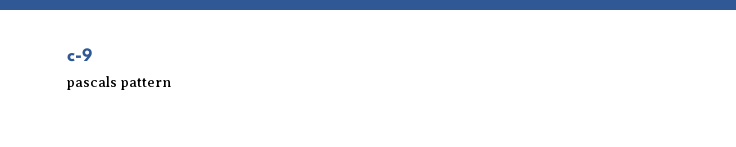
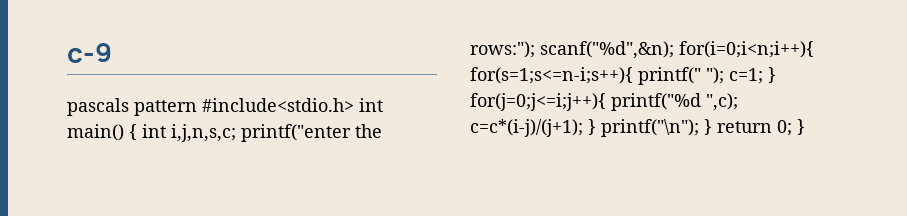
(171, 84) none -> [202,98,383,112] [67,124,382,142] [470,41,814,59] [470,67,776,85] [470,93,738,111] [470,119,805,137] #include<stdio.h> int main() { int i,j,n,s,c; printf("enter the rows:"); scanf("%d",&n); for(i=0;i<n;i++){ for(s=1;s<=n-i;s++){ printf(" "); c=1; } for(j=0;j<=i;j++){ printf("%d ",c); c=c*(i-j)/(j+1); } printf("\n"); } return 0; }

